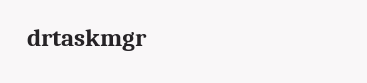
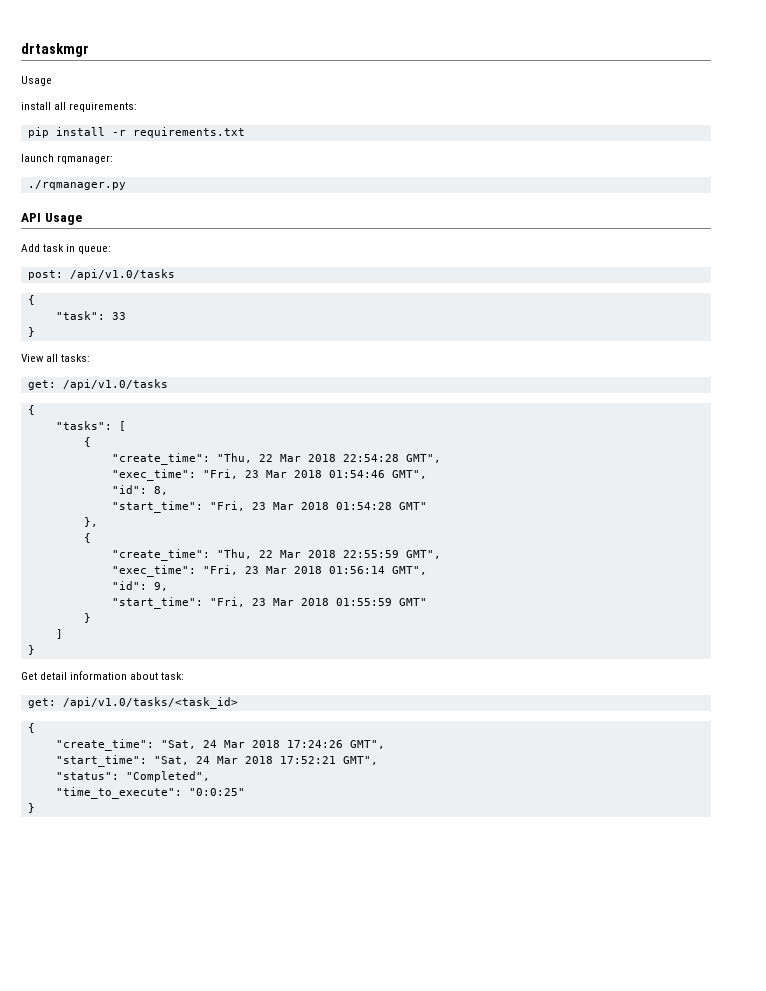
(147, 40) none -> [21,76,52,86] [21,102,138,112] [27,127,245,138] [21,154,114,164] [27,180,126,190] [21,213,82,225] [21,244,112,254] [27,269,175,280] [27,295,35,305] [55,311,126,320] [27,327,35,337] [21,354,91,362] [27,379,168,390] [27,405,35,415] [55,421,126,431] [83,437,91,447] [111,453,441,465] [111,469,427,481] [111,485,168,495] [111,501,427,513] [83,517,98,527] [83,533,91,543] [111,549,441,561] [111,565,427,577] [111,581,168,591] [111,597,427,609] [83,613,91,623] [55,629,63,639] [27,645,35,655] [21,671,185,680] [27,697,238,709] [27,723,35,733] [55,739,385,751] [55,755,378,767] [55,771,210,782] [55,787,245,799] [27,803,35,813] // Usage // install all requirements: // pip install -r requirements.txt // launch rqmanager: // ./rqmanager.py // API Usage // Add task in queue: // post: /api/v1.0/tasks // { // "task": 33 // } // View all tasks: // get: /api/v1.0/tasks // { // "tasks": [ // { // "create_time": "Thu, 22 Mar 2018 22:54:28 GMT", // "exec_time": "Fri, 23 Mar 2018 01:54:46 GMT", // "id": 8, // "start_time": "Fri, 23 Mar 2018 01:54:28 GMT" // }, // { // "create_time": "Thu, 22 Mar 2018 22:55:59 GMT", // "exec_time": "Fri, 23 Mar 2018 01:56:14 GMT", // "id": 9, // "start_time": "Fri, 23 Mar 2018 01:55:59 GMT" // } // ] // } // Get detail information about task: // get: /api/v1.0/tasks/<task_id> // { // "create_time": "Sat, 24 Mar 2018 17:24:26 GMT", // "start_time": "Sat, 24 Mar 2018 17:52:21 GMT", // "status": "Completed", // "time_to_execute": "0:0:25" // }

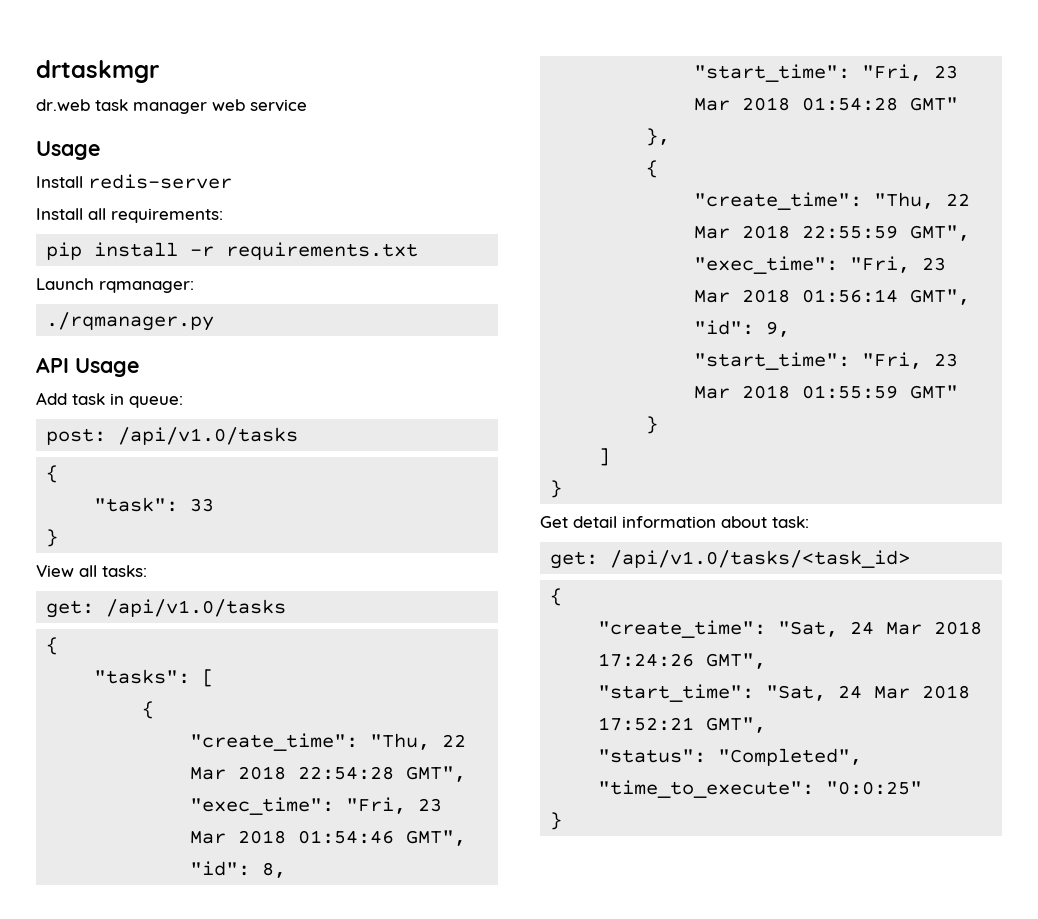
[21,76,52,86] [21,102,51,110] Usage // install -> [36,99,307,114] [36,141,100,160] [36,174,232,189] [36,208,83,220] dr.web task manager web service // Usage // Install redis-server // Install
[21,154,54,162] launch -> [36,278,94,290] Launch

